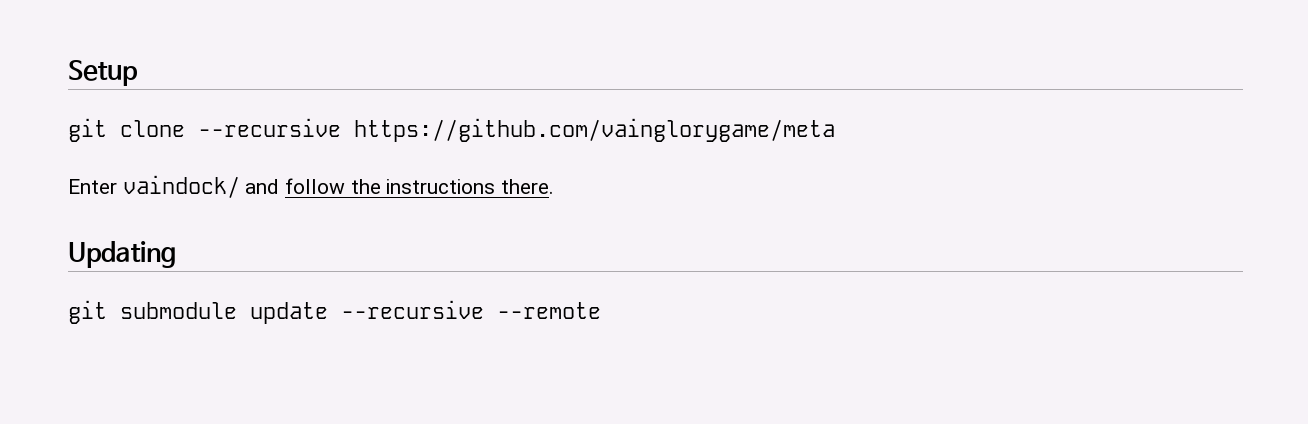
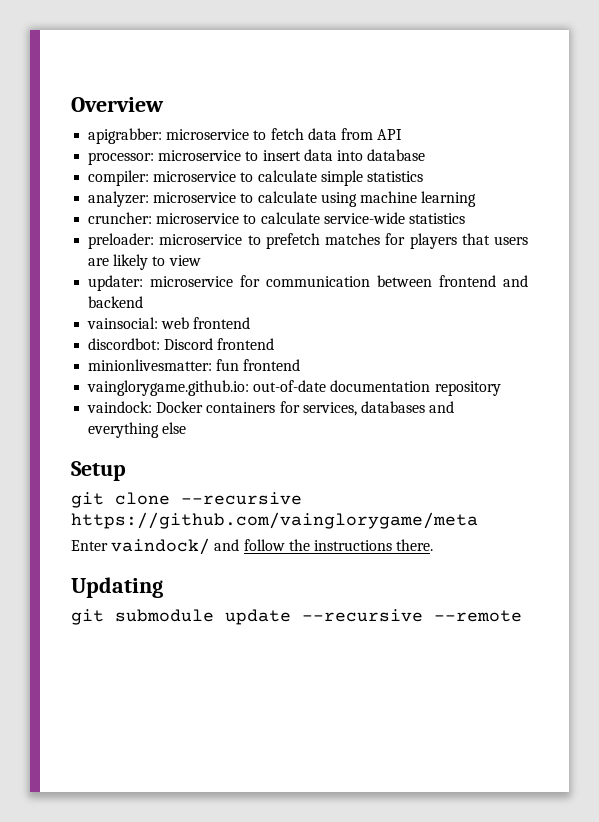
(68, 73) none -> [71,97,164,112] [88,128,403,144] [88,149,426,165] [88,170,423,186] [88,191,477,207] [88,212,465,224] [88,233,528,249] [88,254,201,270] [88,275,528,291] [88,296,144,308] [87,317,251,329] [88,338,275,350] [88,359,301,371] [87,380,501,396] [87,401,455,416] [88,422,187,438] Overview // apigrabber: microservice to fetch data from API // processor: microservice to insert data into database // compiler: microservice to calculate simple statistics // analyzer: microservice to calculate using machine learning // cruncher: microservice to calculate service-wide statistics // preloader: microservice to prefetch matches for players that users are likely to view // updater: microservice for communication between frontend and backend // vainsocial: web frontend // discordbot: Discord frontend // minionlivesmatter: fun frontend // vainglorygame.github.io: out-of-date documentation repository // vaindock: Docker containers for services, databases and everything else //

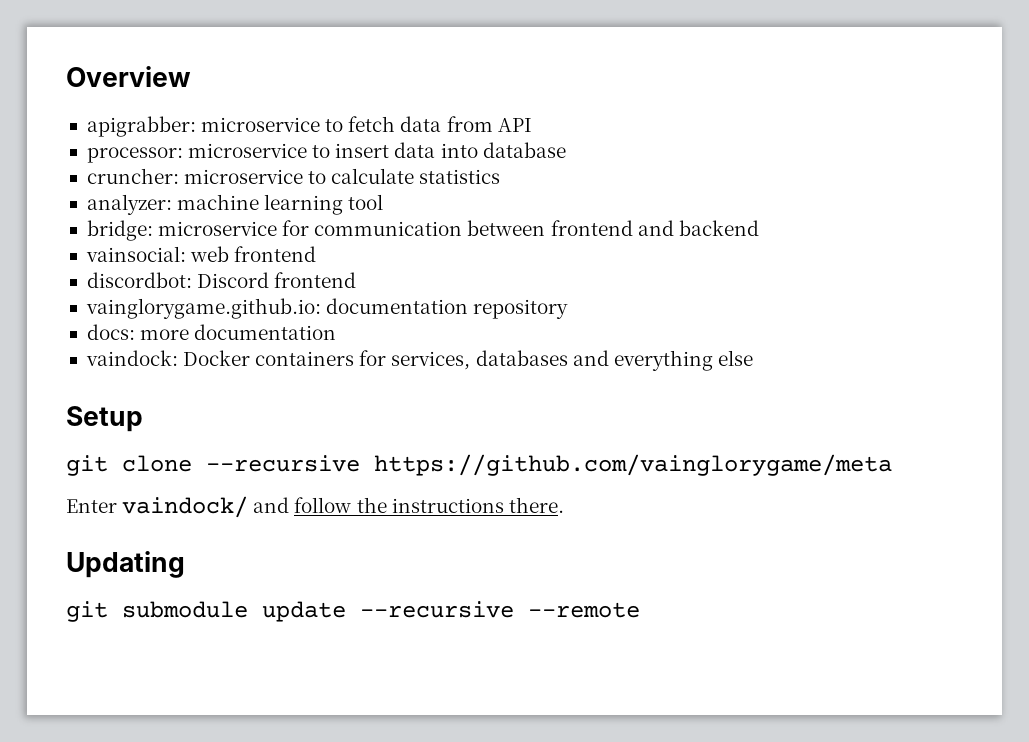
[88,170,423,186] [88,191,477,207] // compiler: microservice to calculate simple statistics // analyzer: microservice to calculate using machine learning -> (566, 150) none
[323,212,465,224] [88,233,528,249] [88,254,201,270] [88,275,144,291] service-wide statistics // preloader: microservice to prefetch matches for players that users are likely to view // updater: -> [419,169,501,184] [86,194,384,215] [86,220,153,241] statistics // analyzer: machine learning tool // bridge:
[88,359,301,371] // minionlivesmatter: fun frontend -> (357, 280) none
[253,380,327,392] out-of-date -> (321, 308) none
(501, 388) none -> [86,324,337,340] // docs: more documentation

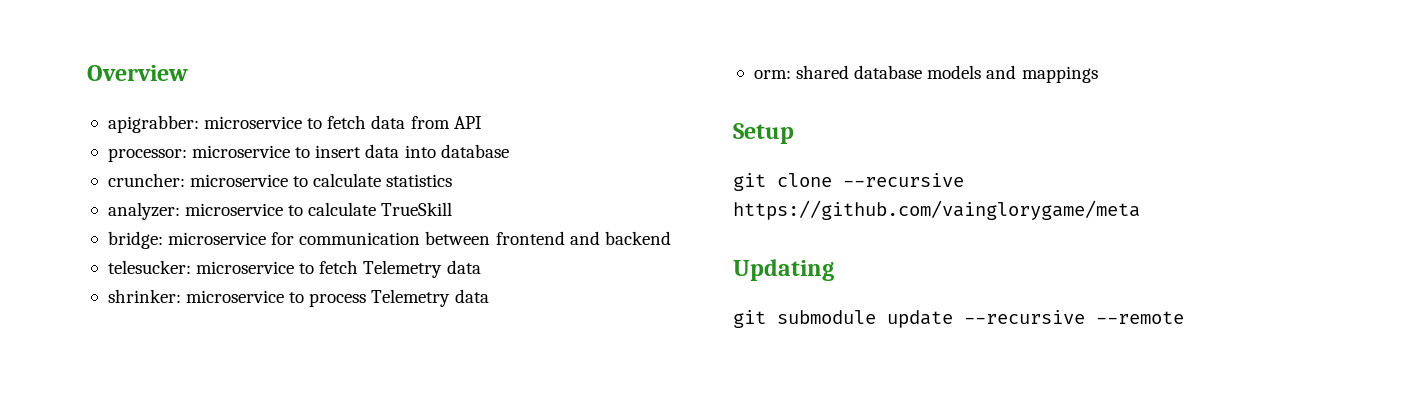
[177,194,384,215] machine learning tool -> [185,202,453,216] microservice to calculate TrueSkill
[85,246,317,262] [86,272,357,288] [85,298,569,319] [86,324,337,340] [85,350,753,371] vainsocial: web frontend // discordbot: Discord frontend // vainglorygame.github.io: documentation repository // docs: more documentation // vaindock: Docker containers for services, databases and everything else -> [107,260,481,278] [107,289,489,307] [753,65,1098,83] telesucker: microservice to fetch Telemetry data // shrinker: microservice to process Telemetry data // orm: shared database models and mappings
[66,496,564,518] // Enter vaindock/ and follow the instructions there. -> (1140, 210) none

